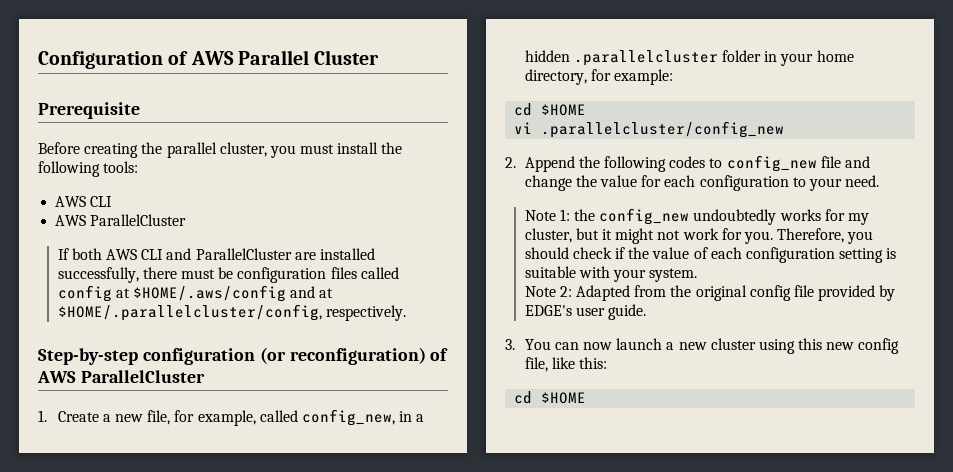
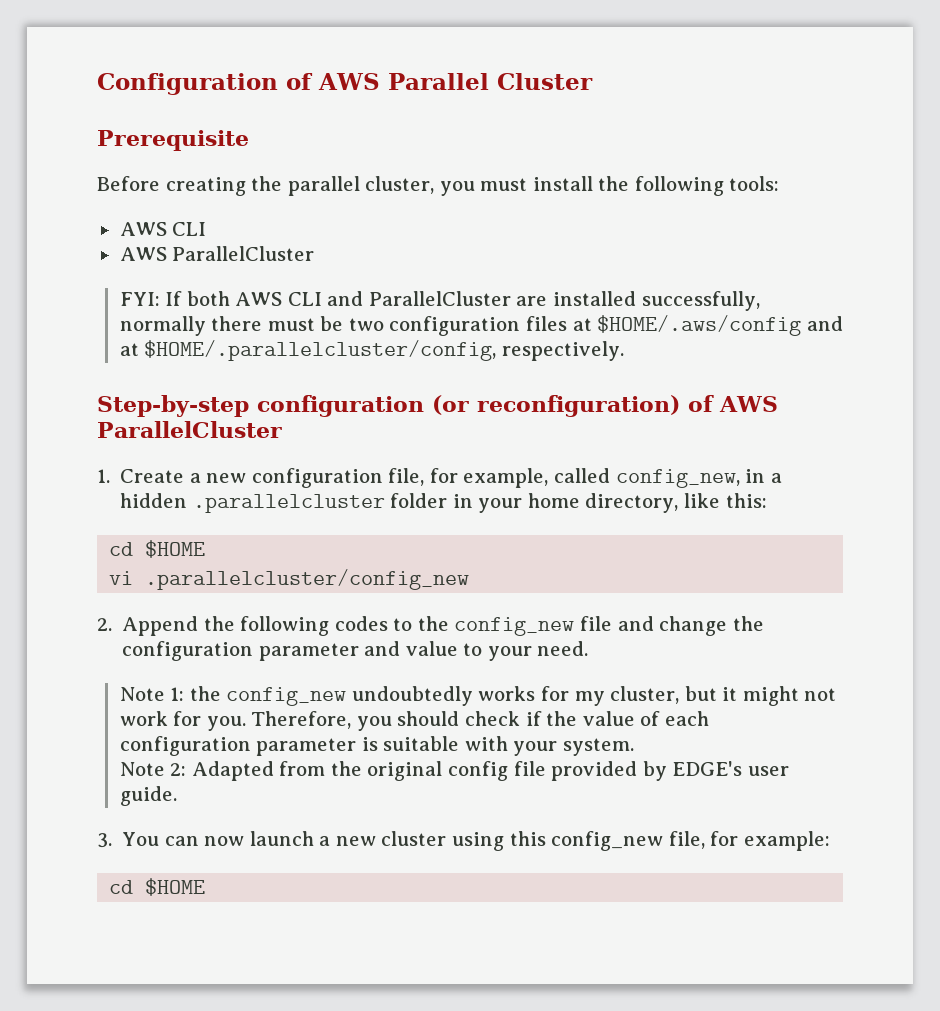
(187, 220) none -> [119,292,160,306] FYI:
(139, 275) none -> [119,316,206,336] normally
(234, 273) none -> [348,318,384,331] two
[360,267,399,279] [57,285,112,302] called config -> (567, 323) none
(143, 418) none -> [251,468,383,488] configuration
[590,69,673,85] for example: -> [683,493,767,508] like this:
(723, 163) none -> [417,616,449,631] the
[599,175,789,191] value for each configuration -> [122,641,458,661] configuration parameter and value
[839,248,884,263] setting -> [256,738,357,756] parameter
[826,338,900,354] [524,357,607,372] new config file, like this: -> [551,831,830,851] config_new file, for example:

